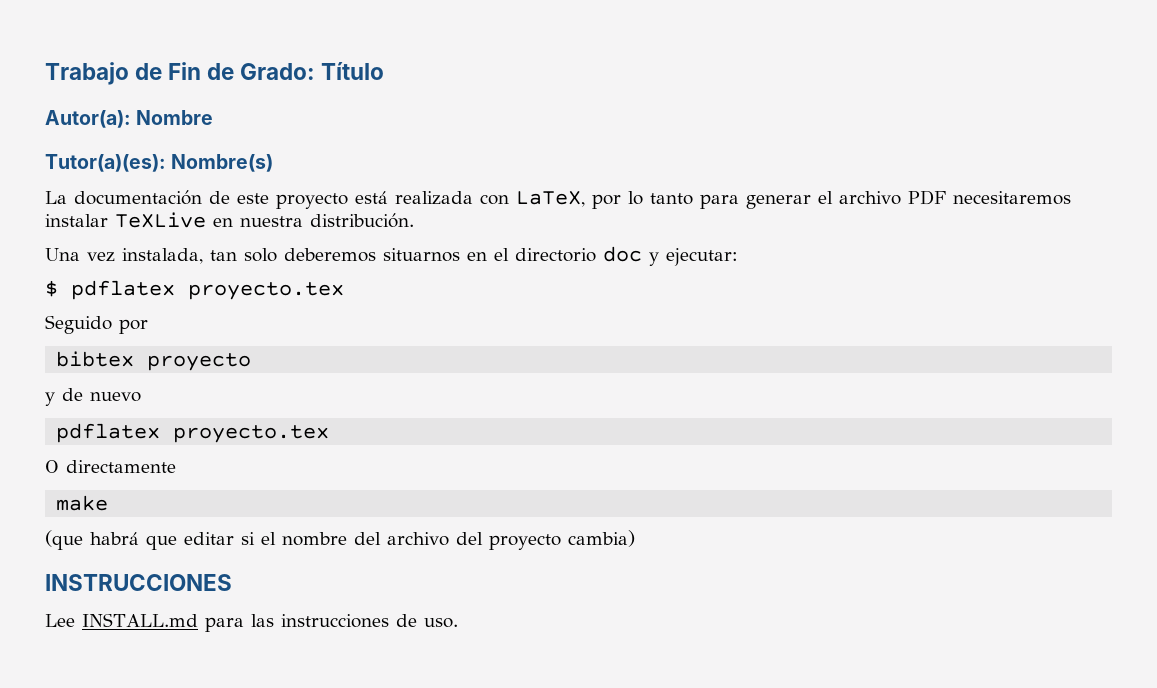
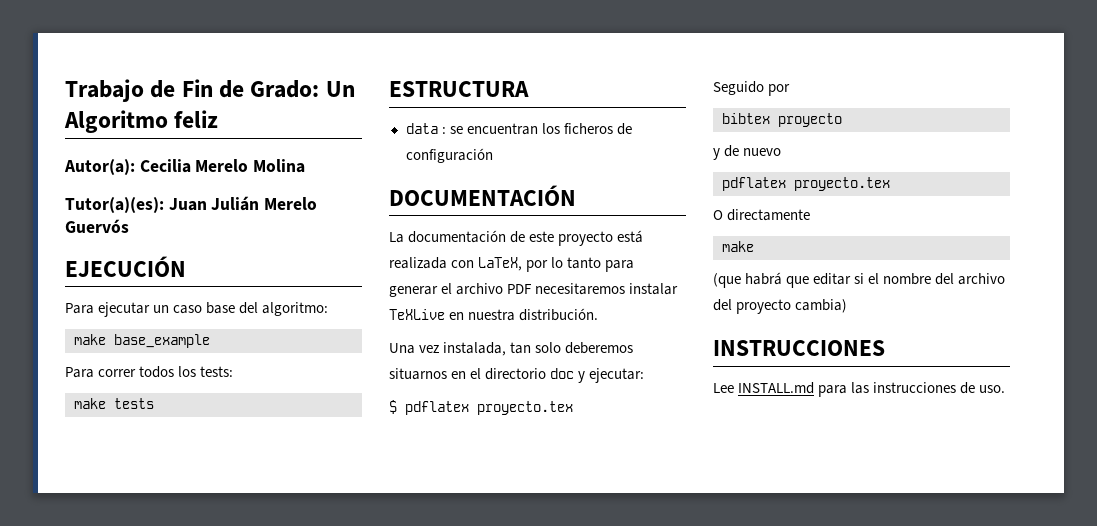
[321,62,385,80] [45,110,214,128] [45,154,274,172] Título // Autor(a): Nombre // Tutor(a)(es): Nombre(s) -> [325,81,355,97] [64,110,219,133] [64,159,306,175] [65,196,318,213] [65,219,129,233] [65,256,186,277] [65,302,329,317] [74,334,210,348] [65,366,234,378] [74,398,154,409] [389,81,529,97] [405,123,632,135] [405,148,493,163] [389,185,576,206] Un Algoritmo feliz // Autor(a): Cecilia Merelo Molina // Tutor(a)(es): Juan Julián Merelo Guervós // EJECUCIÓN // Para ejecutar un caso base del algoritmo: // make base_example // Para correr todos los tests: // make tests // ESTRUCTURA // data : se encuentran los ficheros de configuración // DOCUMENTACIÓN

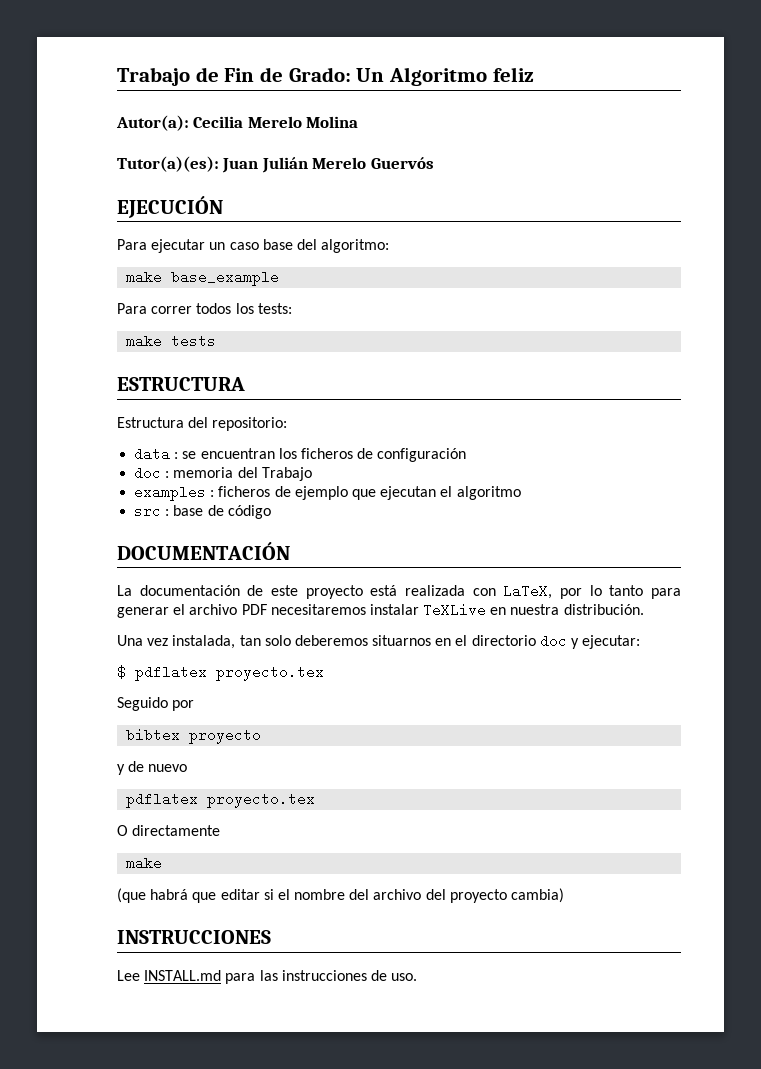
(529, 89) none -> [117,417,288,431] // Estructura del repositorio:
(493, 155) none -> [134,466,312,481] [134,485,521,501] [134,504,271,519] // doc : memoria del Trabajo // examples : ficheros de ejemplo que ejecutan el algoritmo // src : base de código

